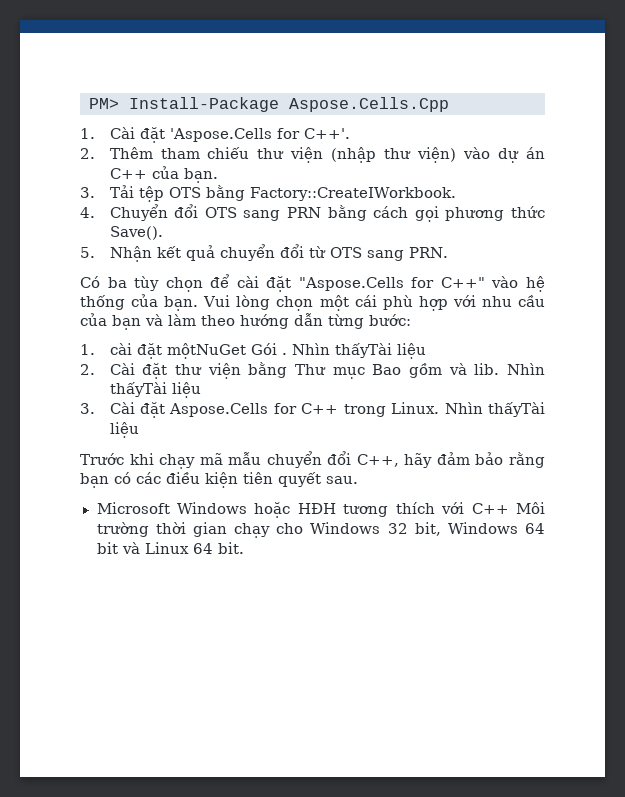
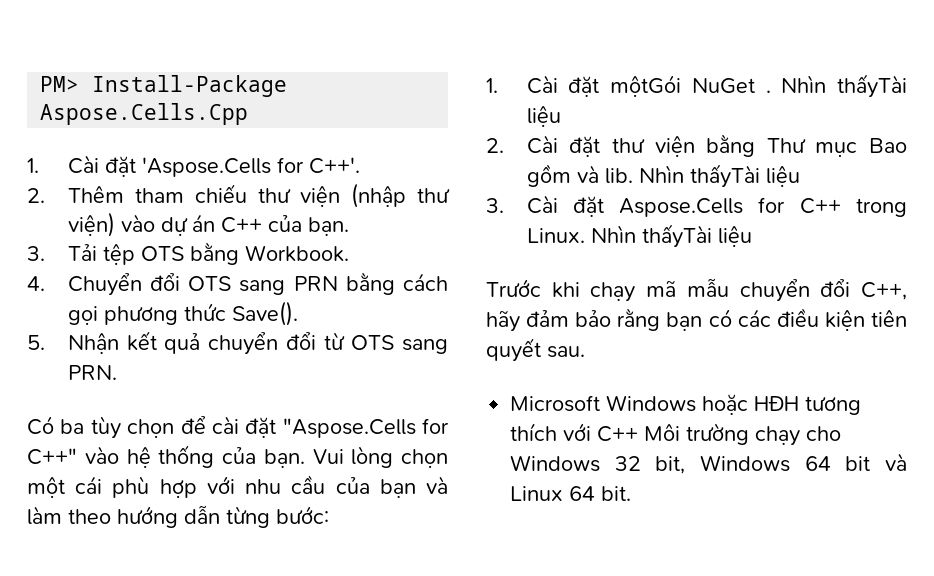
[249,187,456,201] Factory::CreateIWorkbook. -> [244,245,349,262] Workbook.
[109,343,277,359] cài đặt mộtNuGet Gói -> [526,75,755,97] Cài đặt mộtGói NuGet
[155,522,227,537] thời gian -> (750, 434) none

